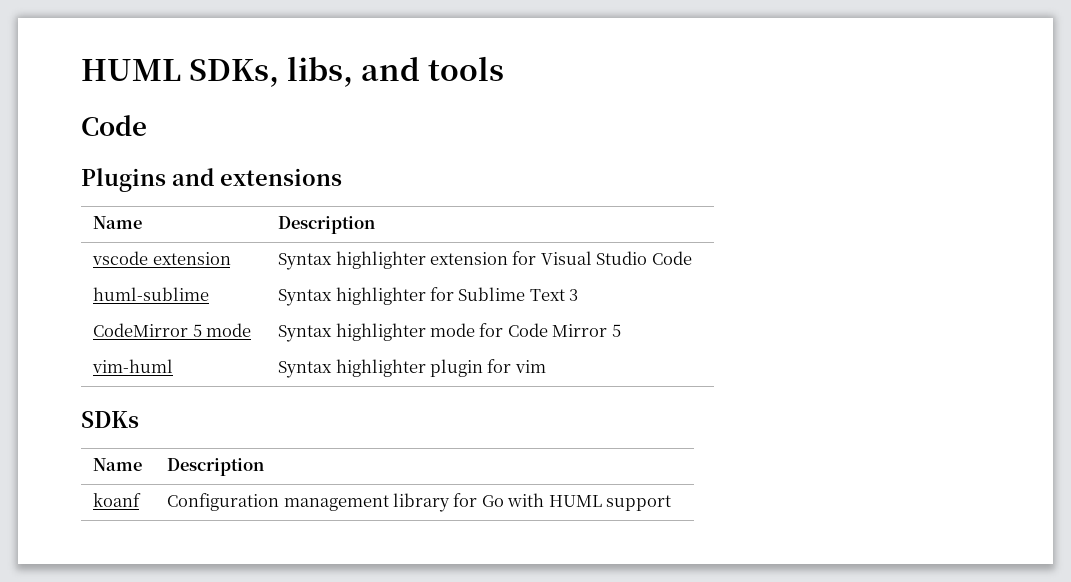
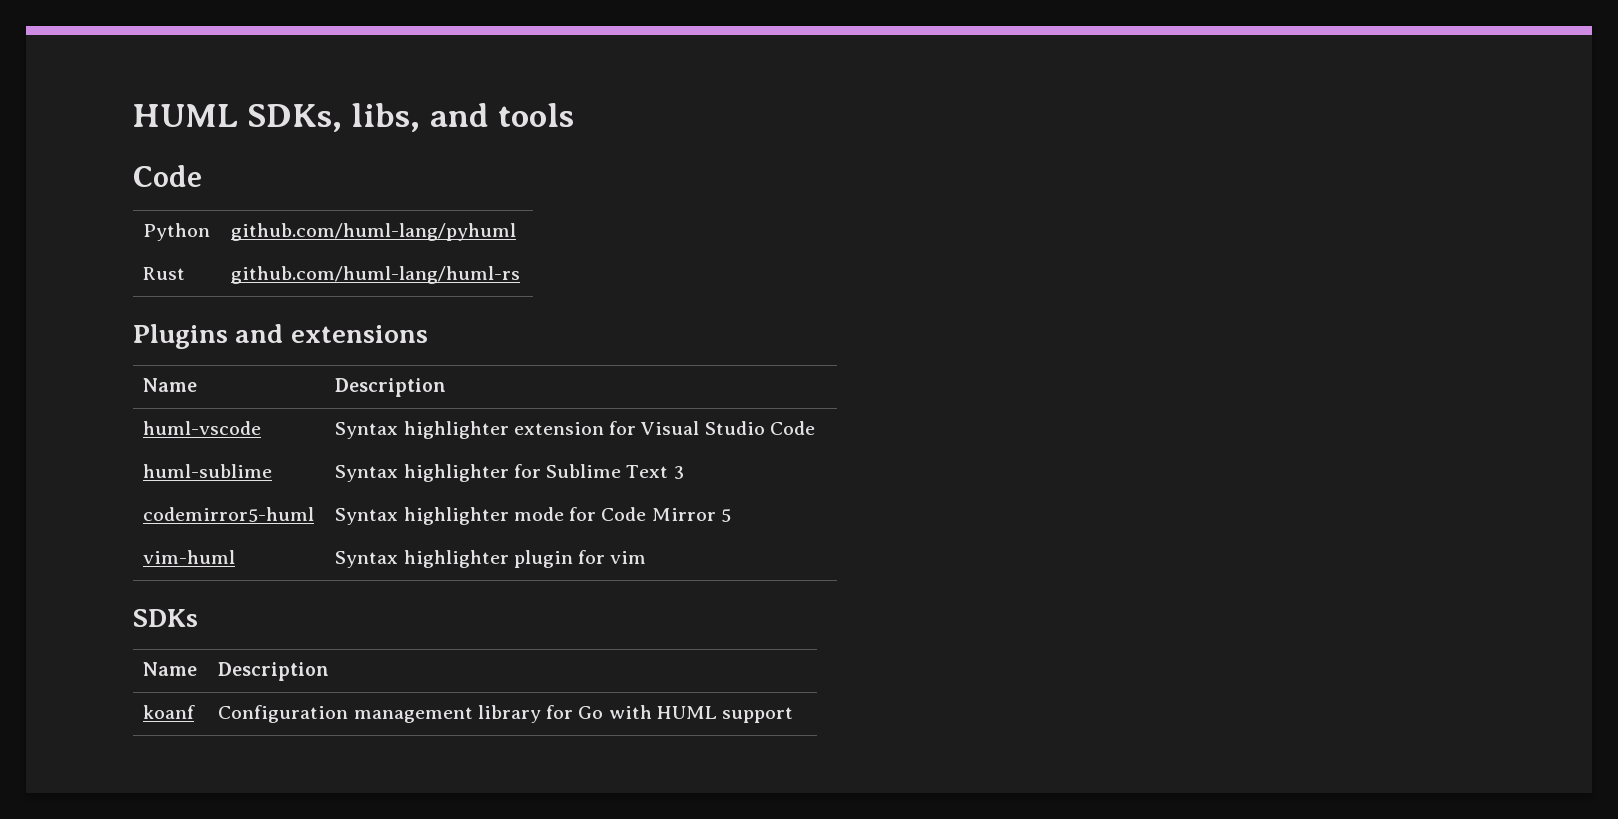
(147, 125) none -> [143,223,211,241] [231,223,517,241] [143,267,186,280] [231,266,521,284] // Python | github.com/huml-lang/pyhuml // Rust | github.com/huml-lang/huml-rs
[92,251,231,265] vscode extension -> [143,421,262,435] huml-vscode
[93,323,251,337] CodeMirror 5 mode -> [143,507,315,522] codemirror5-huml

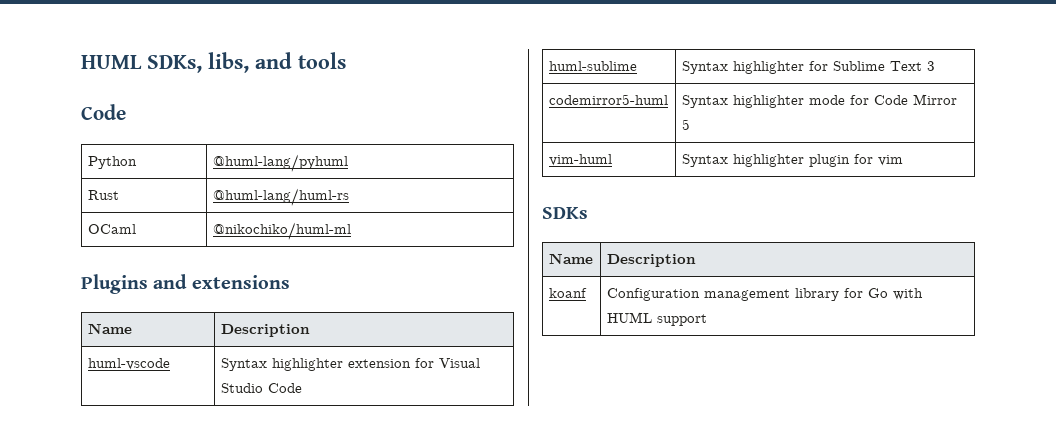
[231,223,517,241] github.com/huml-lang/pyhuml -> [212,154,348,172] @huml-lang/pyhuml
[231,266,521,284] github.com/huml-lang/huml-rs -> [212,188,349,206] [87,224,136,234] [212,222,351,240] @huml-lang/huml-rs // OCaml | @nikochiko/huml-ml

